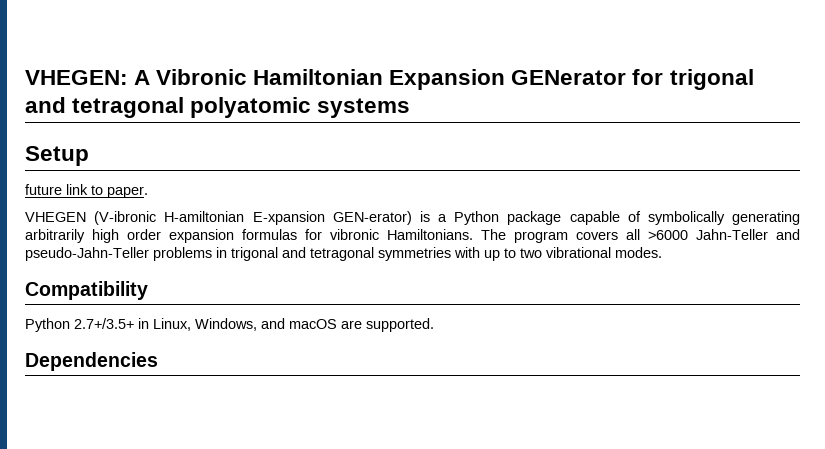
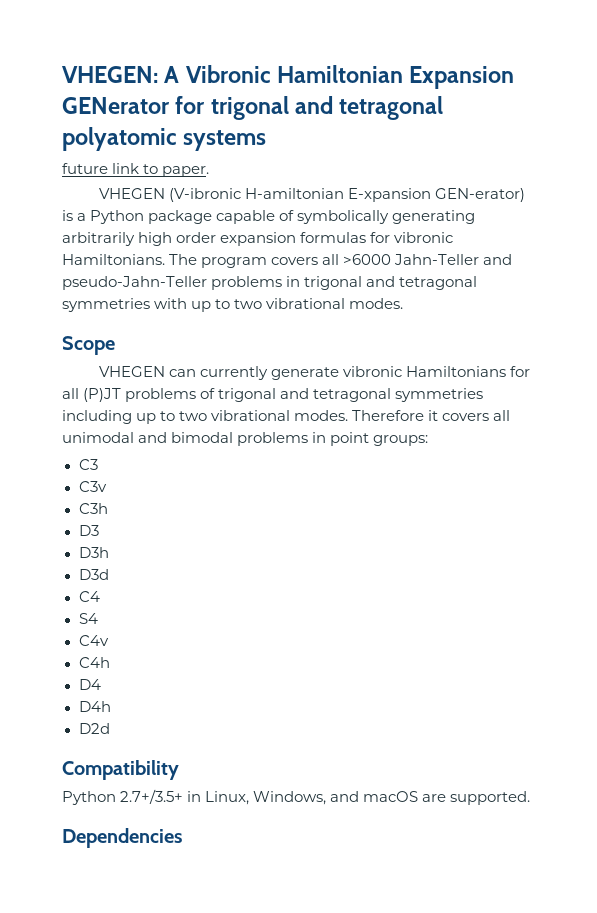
[25,146,89,166] // Setup -> (267, 140) none
(662, 252) none -> [62,336,115,355] [99,366,531,380] [62,388,484,402] [62,410,511,424] [62,432,429,446] [78,459,98,470] [78,481,107,492] [78,503,108,514] [78,525,99,536] [78,547,109,558] [78,569,109,580] [78,591,100,602] [78,613,98,624] [78,635,109,646] [78,657,110,668] [78,679,101,690] [78,701,111,712] [78,723,110,734] // Scope // VHEGEN can currently generate vibronic Hamiltonians for all (P)JT problems of trigonal and tetragonal symmetries including up to two vibrational modes. Therefore it covers all unimodal and bimodal problems in point groups: // C3 // C3v // C3h // D3 // D3h // D3d // C4 // S4 // C4v // C4h // D4 // D4h // D2d

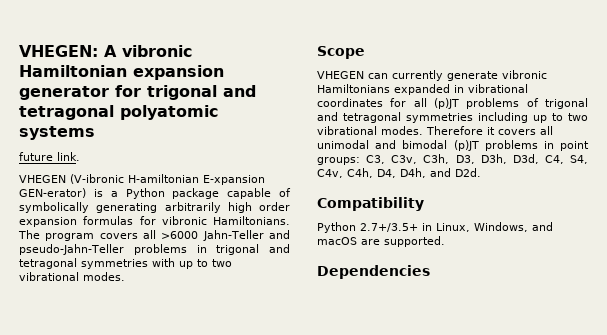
[185,65,515,89] [62,97,170,114] Vibronic Hamiltonian Expansion GENerator -> [122,45,192,57] [19,65,224,80] [19,86,109,100] vibronic Hamiltonian expansion generator
[112,163,210,177] link to paper. -> [57,152,80,161] link.
(507, 371) none -> [394,84,528,95] [317,98,383,107] expanded in vibrational coordinates
[83,388,122,402] (P)JT -> [434,98,459,109] (p)JT
(234, 437) none -> [453,140,479,151] (p)JT
[78,459,98,470] [78,481,107,492] [78,503,108,514] [78,525,99,536] [78,547,109,558] [78,569,109,580] [78,591,100,602] [78,613,98,624] [78,635,109,646] [78,657,110,668] [78,679,101,690] [78,701,111,712] [78,723,110,734] // C3 // C3v // C3h // D3 // D3h // D3d // C4 // S4 // C4v // C4h // D4 // D4h // D2d -> [366,154,588,164] [317,168,481,178] C3, C3v, C3h, D3, D3h, D3d, C4, S4, C4v, C4h, D4, D4h, and D2d.

